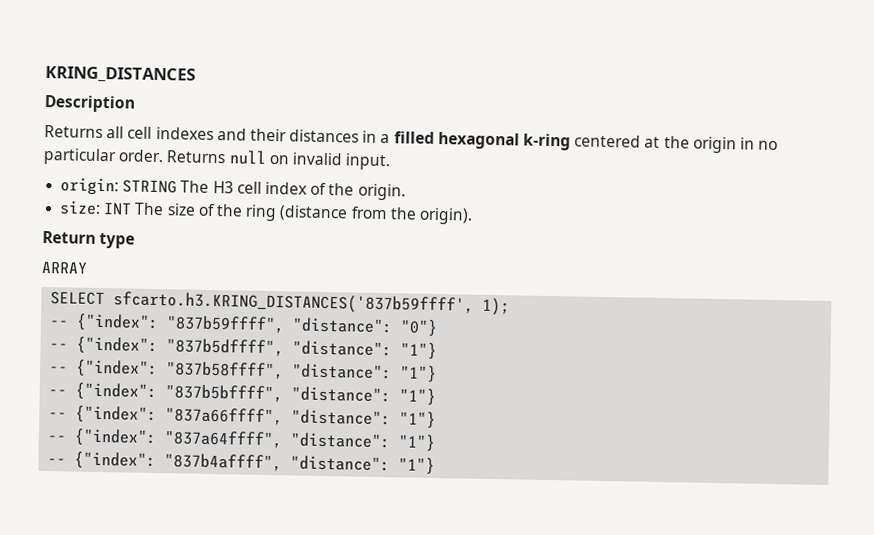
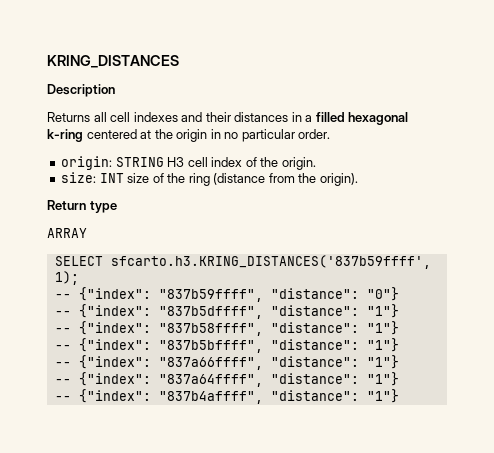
[166,150,392,171] Returns null on invalid input. -> (331, 134) none
[180,180,210,193] The -> (164, 162) none
[134,202,165,216] The -> (124, 178) none

